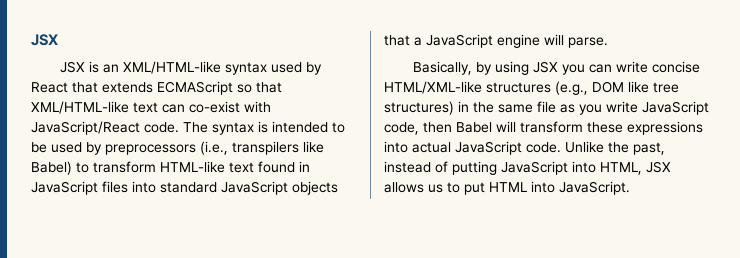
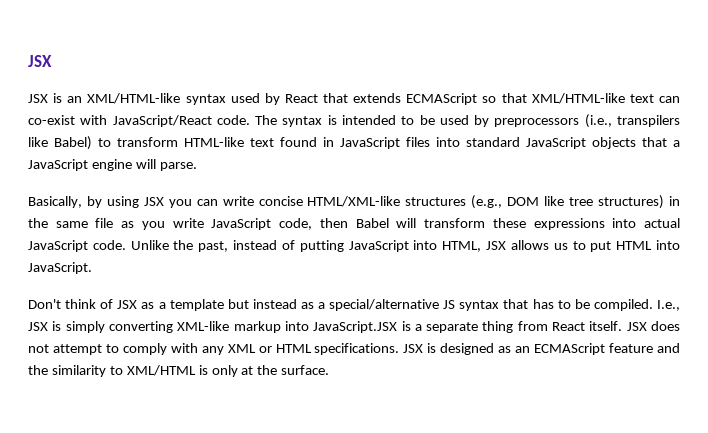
(630, 188) none -> [28,299,680,311] [28,321,680,333] [28,343,680,355] [28,365,330,377] // Don't think of JSX as a template but instead as a special/alternative JS syntax that has to be compiled. I.e., JSX is simply converting XML-like markup into JavaScript.JSX is a separate thing from React itself. JSX does not attempt to comply with any XML or HTML specifications. JSX is designed as an ECMAScript feature and the similarity to XML/HTML is only at the surface.

